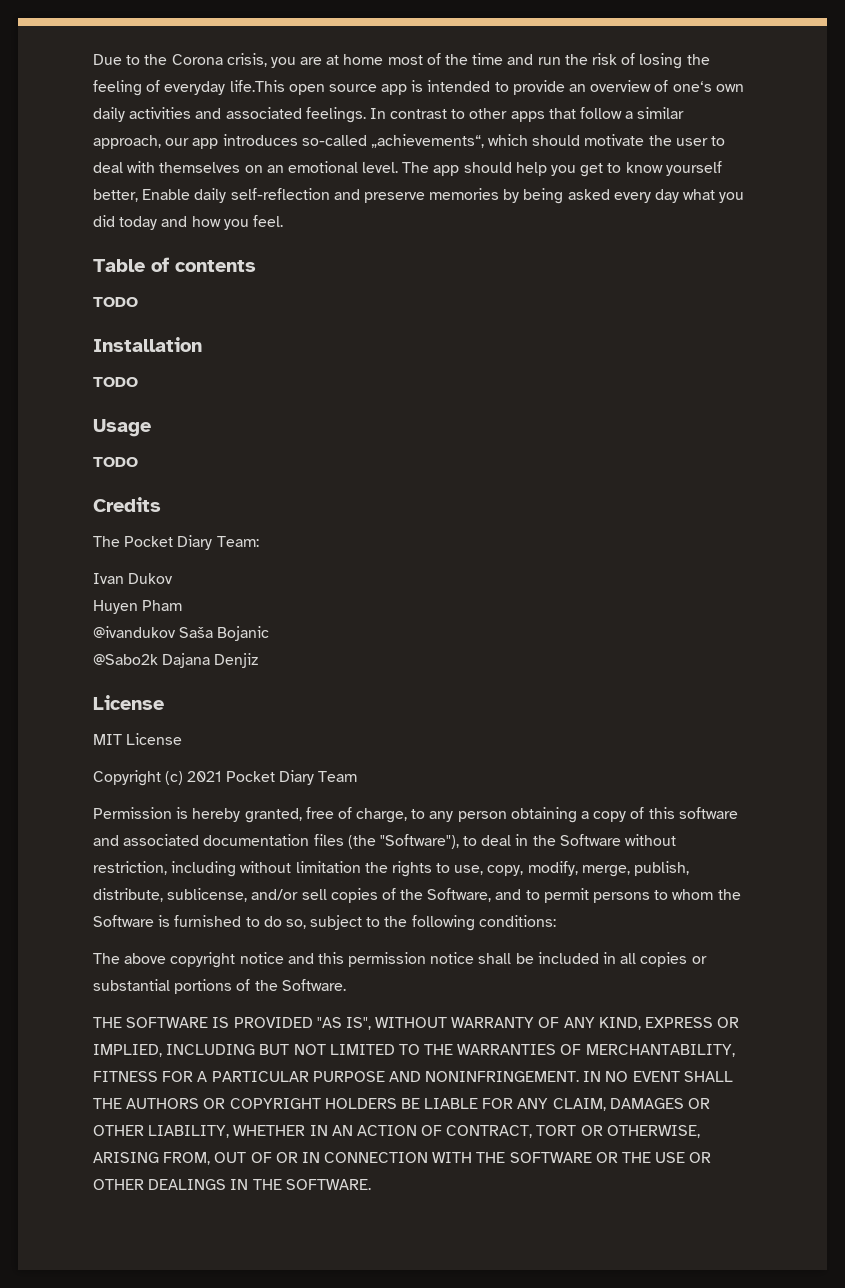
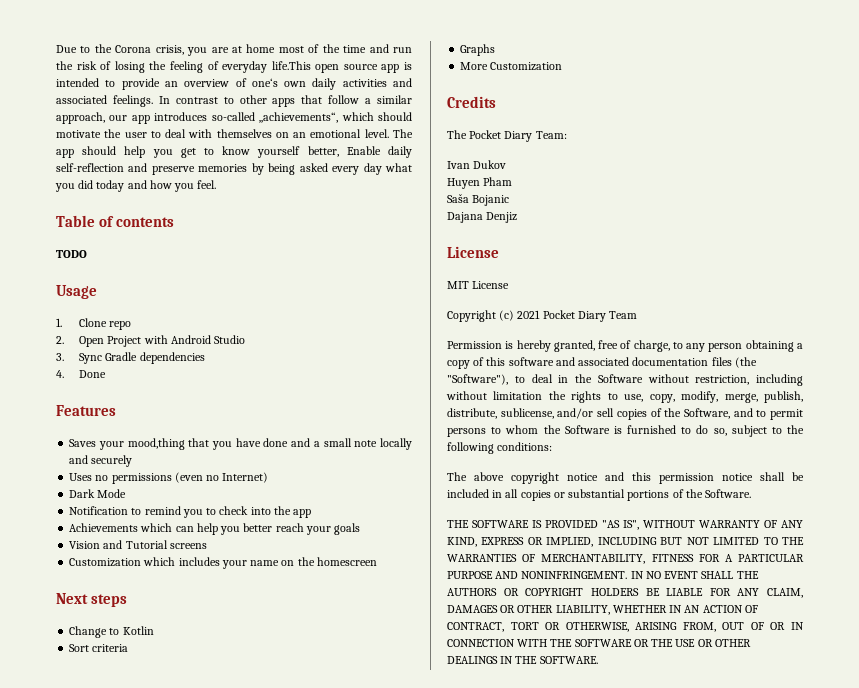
[93,337,202,352] [93,377,138,387] // Installation // TODO -> (87, 254) none
[93,457,138,467] TODO -> [56,318,132,330] [56,335,246,347] [56,352,205,364] [56,370,107,378] [56,405,116,416] [69,438,412,450] [69,455,133,467] [69,472,269,484] [69,489,127,498] [69,506,312,518] [69,523,361,535] [69,540,207,549] [69,557,377,569] [56,593,128,607] [69,626,154,638] [69,644,129,652] [460,44,496,56] [460,62,563,71] 1. Clone repo // 2. Open Project with Android Studio // 3. Sync Gradle dependencies // 4. Done // Features // Saves your mood,thing that you have done and a small note locally and securely // Uses no permissions (even no Internet) // Dark Mode // Notification to remind you to check into the app // Achievements which can help you better reach your goals // Vision and Tutorial screens // Customization which includes your name on the homescreen // Next steps // Change to Kotlin // Sort criteria // Graphs // More Customization
[93,626,176,638] @ivandukov -> (513, 181) none
[93,654,158,665] @Sabo2k -> (510, 200) none

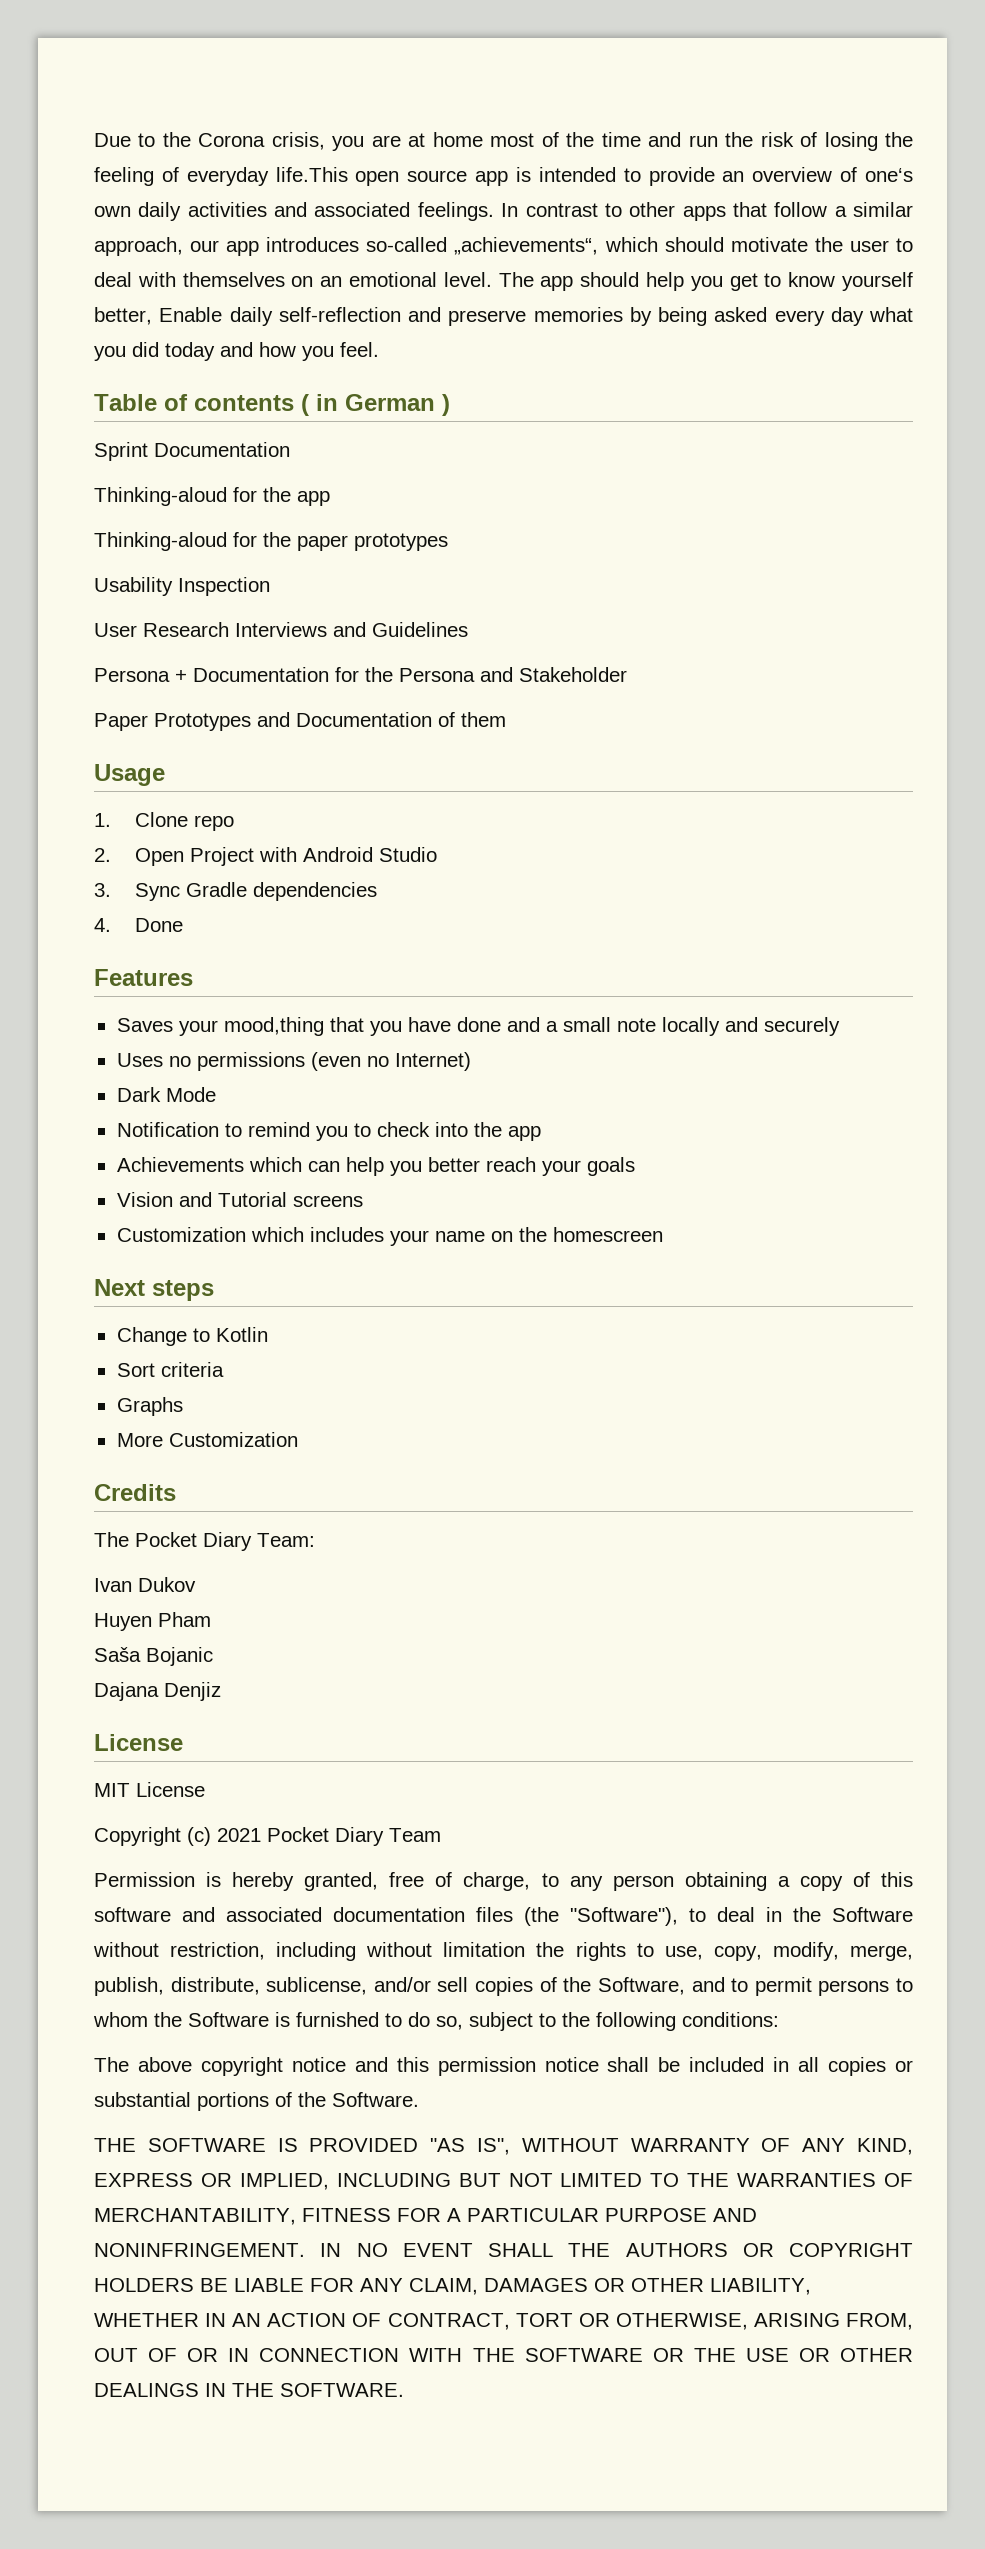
[56,250,87,258] // TODO -> [301,394,450,416] [94,442,290,461] [94,487,330,506] [94,532,448,551] [94,577,270,596] [94,622,468,637] [94,667,627,682] [94,712,506,731] ( in German ) // Sprint Documentation // Thinking-aloud for the app // Thinking-aloud for the paper prototypes // Usability Inspection // User Research Interviews and Guidelines // Persona + Documentation for the Persona and Stakeholder // Paper Prototypes and Documentation of them

